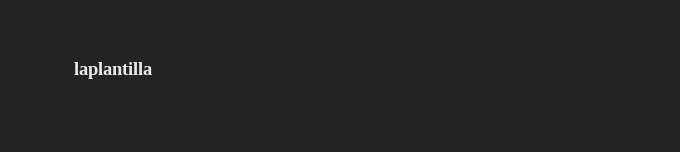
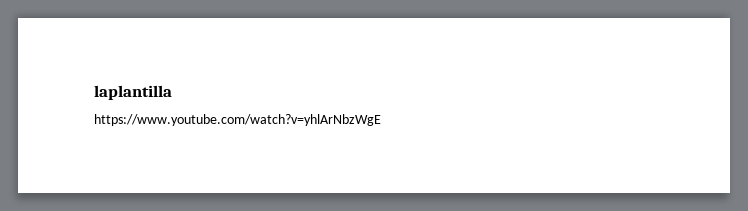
(152, 70) none -> [94,114,381,126] // https://www.youtube.com/watch?v=yhlArNbzWgE

